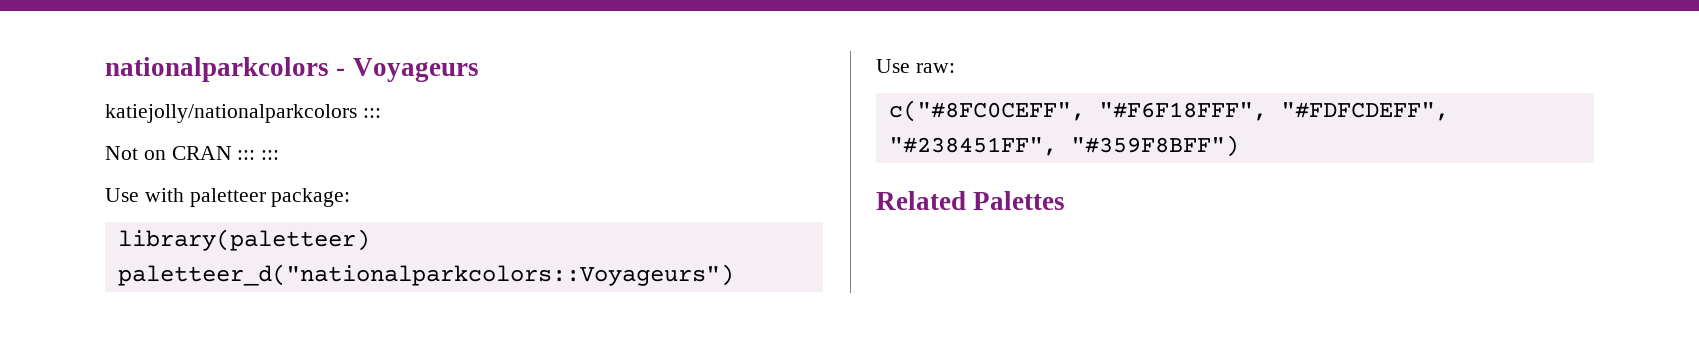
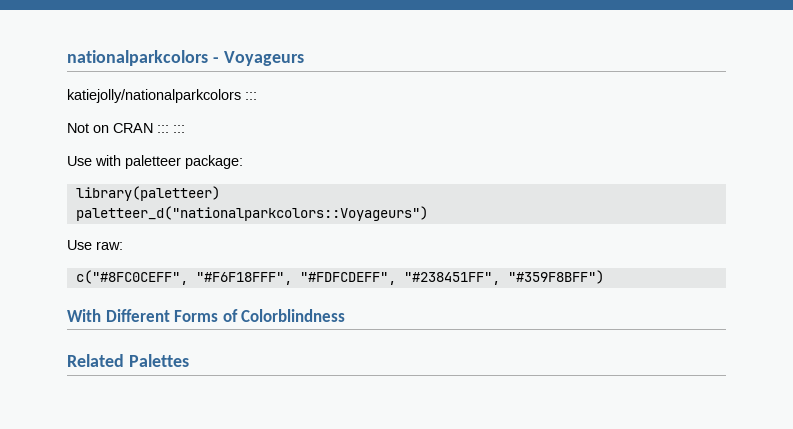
(1239, 146) none -> [67,309,346,322] // With Different Forms of Colorblindness

